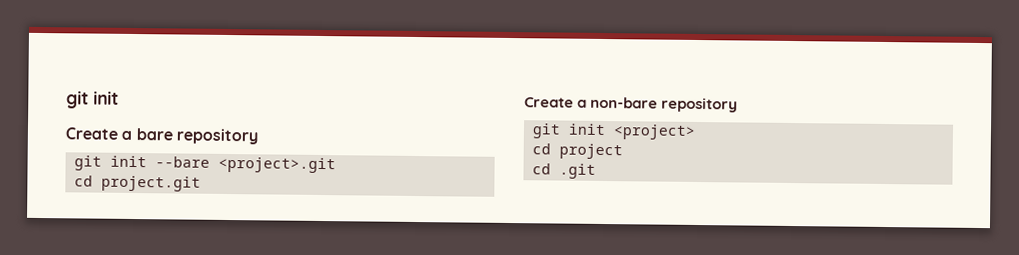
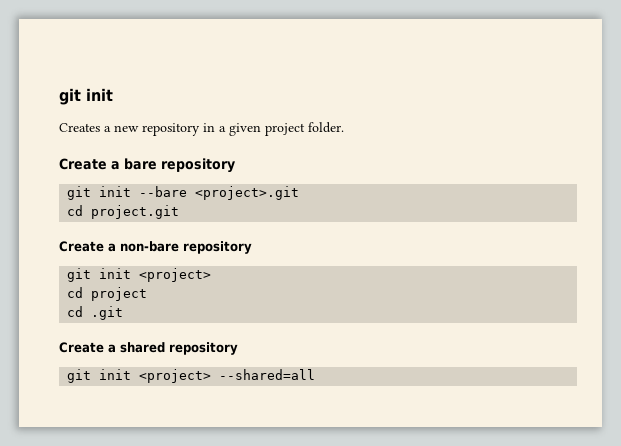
[66,90,119,109] git init -> [59,88,113,105] [59,122,344,136] git init // Creates a new repository in a given project folder.
(596, 171) none -> [59,342,238,355] [67,369,316,383] // Create a shared repository // git init <project> --shared=all

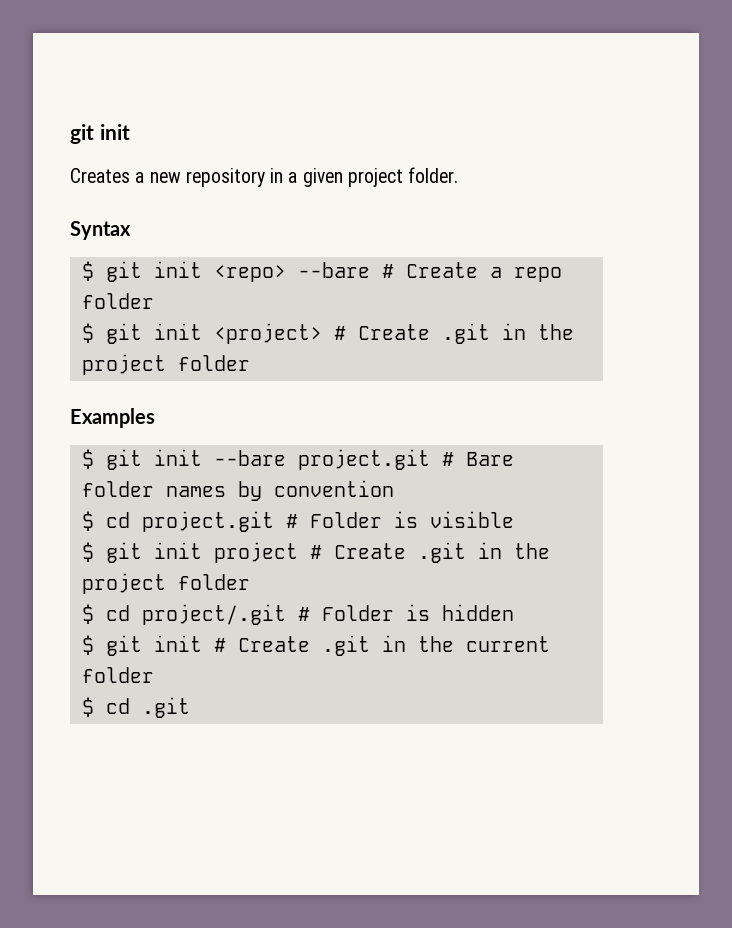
[59,158,235,173] [67,186,300,200] [67,205,180,219] [59,241,252,254] [67,268,212,282] [67,287,148,301] [67,306,124,320] [59,342,238,355] [67,369,316,383] Create a bare repository // git init --bare <project>.git // cd project.git // Create a non-bare repository // git init <project> // cd project // cd .git // Create a shared repository // git init <project> --shared=all -> [70,221,131,240] [81,261,562,282] [81,293,154,309] [81,323,574,344] [81,354,250,375] [70,408,155,428] [81,449,514,470] [81,480,394,501] [81,511,514,532] [81,542,550,563] [81,573,250,594] [81,604,514,625] [81,635,550,656] [81,667,154,683] [81,697,190,718] Syntax // $ git init <repo> --bare # Create a repo folder // $ git init <project> # Create .git in the project folder // Examples // $ git init --bare project.git # Bare folder names by convention // $ cd project.git # Folder is visible // $ git init project # Create .git in the project folder // $ cd project/.git # Folder is hidden // $ git init # Create .git in the current folder // $ cd .git

